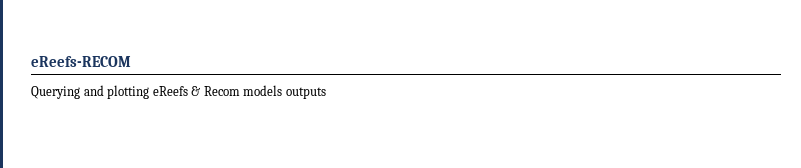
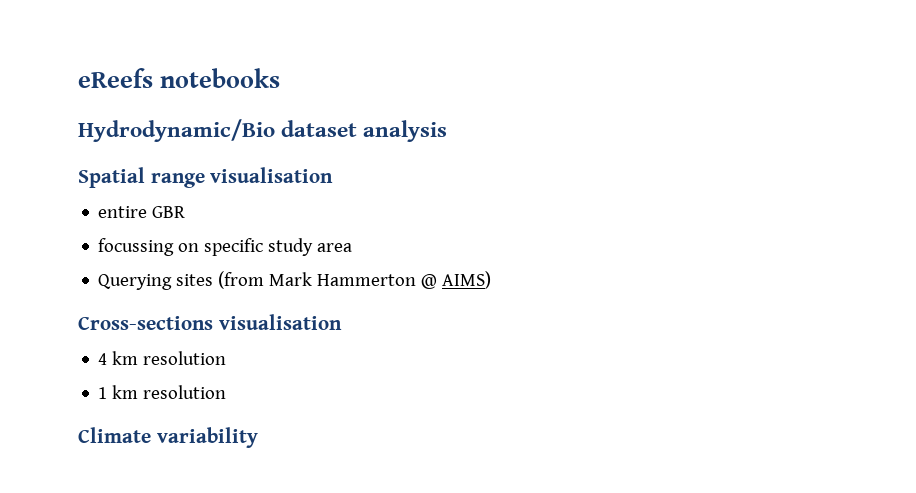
[31,56,131,67] [31,85,326,99] eReefs-RECOM // Querying and plotting eReefs & Recom models outputs -> [78,68,281,88] [78,119,448,142] [78,167,334,188] [98,206,186,218] [98,238,353,256] [98,271,492,290] [78,314,342,330] [98,351,227,365] [98,385,227,399] [78,427,258,448] eReefs notebooks // Hydrodynamic/Bio dataset analysis // Spatial range visualisation // entire GBR // focussing on specific study area // Querying sites (from Mark Hammerton @ AIMS) // Cross-sections visualisation // 4 km resolution // 1 km resolution // Climate variability

